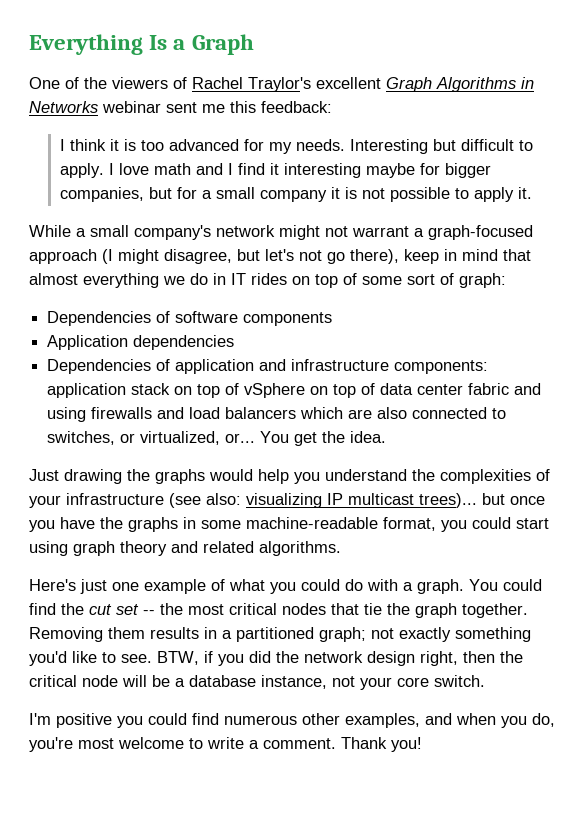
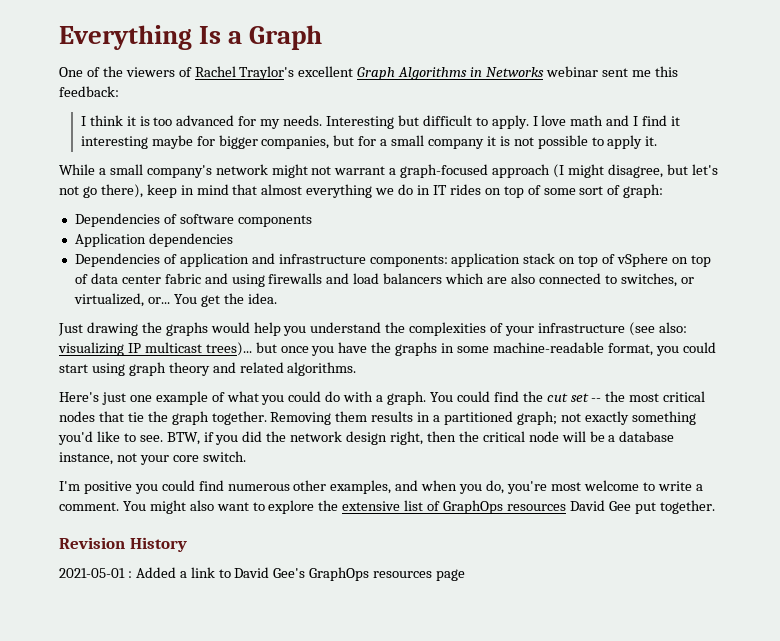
[341,737,422,752] Thank you! -> [122,500,715,514] [59,537,187,552] [59,567,466,581] You might also want to explore the extensive list of GraphOps resources David Gee put together. // Revision History // 2021-05-01 : Added a link to David Gee's GraphOps resources page

